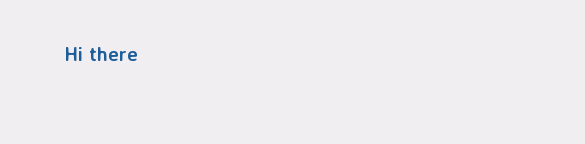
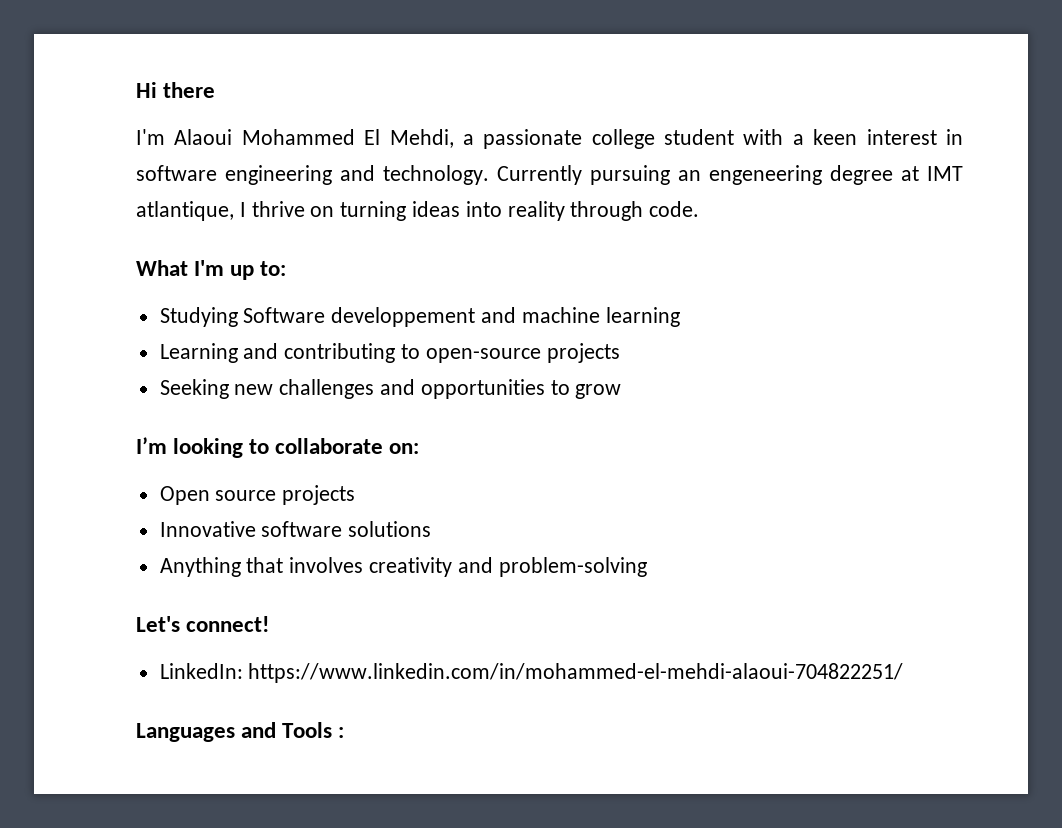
(138, 54) none -> [136,129,963,149] [136,165,963,185] [136,201,700,221] [136,260,287,280] [159,307,680,327] [159,343,620,363] [159,379,622,399] [136,437,420,458] [159,485,356,505] [159,521,432,537] [159,557,647,577] [136,616,270,632] [159,663,904,683] [136,722,345,742] // I'm Alaoui Mohammed El Mehdi, a passionate college student with a keen interest in software engineering and technology. Currently pursuing an engeneering degree at IMT atlantique, I thrive on turning ideas into reality through code. // What I'm up to: // Studying Software developpement and machine learning // Learning and contributing to open-source projects // Seeking new challenges and opportunities to grow // I’m looking to collaborate on: // Open source projects // Innovative software solutions // Anything that involves creativity and problem-solving // Let's connect! // LinkedIn: https://www.linkedin.com/in/mohammed-el-mehdi-alaoui-704822251/ // Languages and Tools :

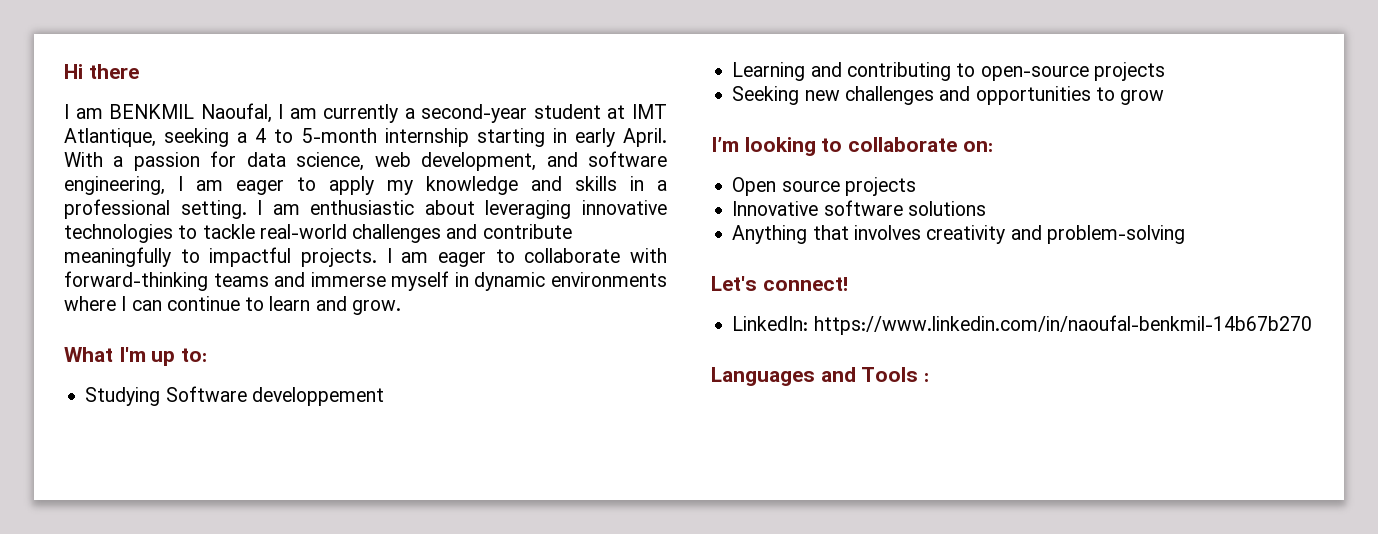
[136,129,963,149] [136,165,963,185] [136,201,700,221] I'm Alaoui Mohammed El Mehdi, a passionate college student with a keen interest in software engineering and technology. Currently pursuing an engeneering degree at IMT atlantique, I thrive on turning ideas into reality through code. -> [64,103,667,123] [64,128,668,147] [64,151,668,171] [64,176,667,195] [64,199,667,219] [64,224,572,243] [64,247,668,267] [64,271,667,291] [64,296,401,315] I am BENKMIL Naoufal, I am currently a second-year student at IMT Atlantique, seeking a 4 to 5-month internship starting in early April. With a passion for data science, web development, and software engineering, I am eager to apply my knowledge and skills in a professional setting. I am enthusiastic about leveraging innovative technologies to tackle real-world challenges and contribute meaningfully to impactful projects. I am eager to collaborate with forward-thinking teams and immerse myself in dynamic environments where I can continue to learn and grow.
[481,307,680,327] and machine learning -> (384, 396) none
[248,663,904,683] https://www.linkedin.com/in/mohammed-el-mehdi-alaoui-704822251/ -> [813,315,1312,335] https://www.linkedin.com/in/naoufal-benkmil-14b67b270

